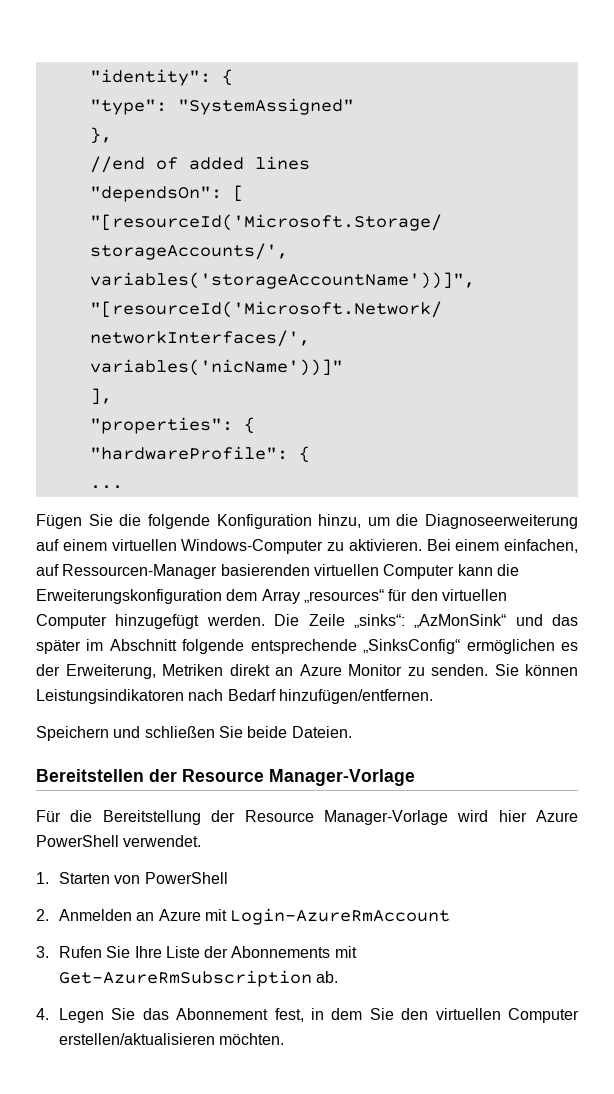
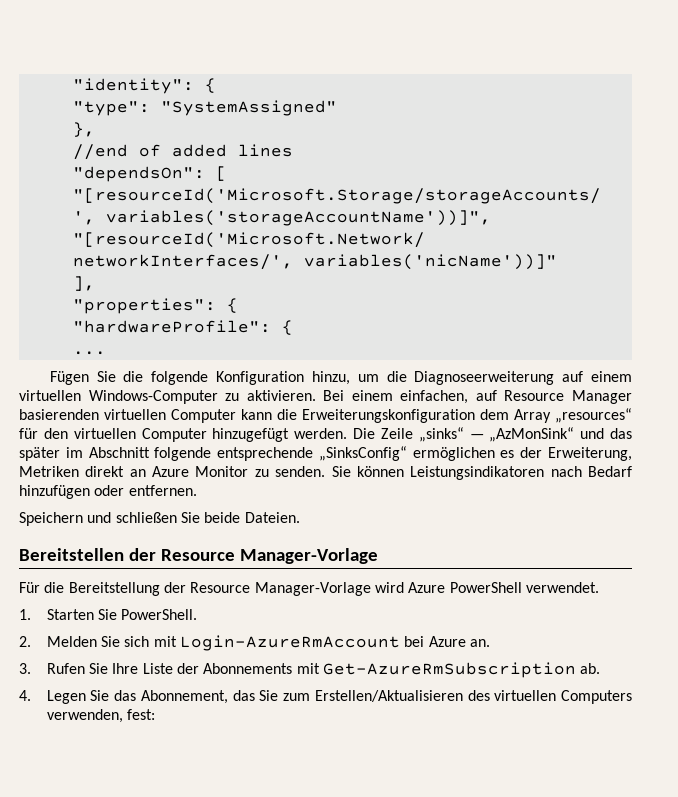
[62,564,218,579] Ressourcen-Manager -> [504,390,632,404] Resource Manager
[353,614,405,628] „sinks“: -> [418,427,484,442] „sinks“ —
[278,689,433,704] hinzufügen/entfernen. -> [19,485,197,499] hinzufügen oder entfernen.
[498,810,527,822] hier -> (404, 587) none
[114,872,228,884] von PowerShell -> [98,609,198,620] Sie PowerShell.
[58,909,201,921] Anmelden an Azure -> [46,636,150,647] Melden Sie sich
(451, 916) none -> [404,636,490,647] bei Azure an.
[176,1008,579,1023] [58,1033,285,1045] Abonnement fest, in dem Sie den virtuellen Computer erstellen/aktualisieren möchten. -> [140,690,633,704] [46,709,156,723] Abonnement, das Sie zum Erstellen/Aktualisieren des virtuellen Computers verwenden, fest:

